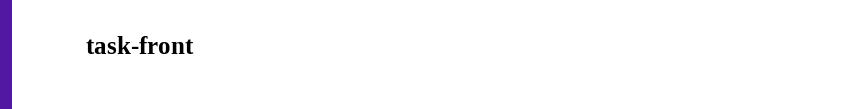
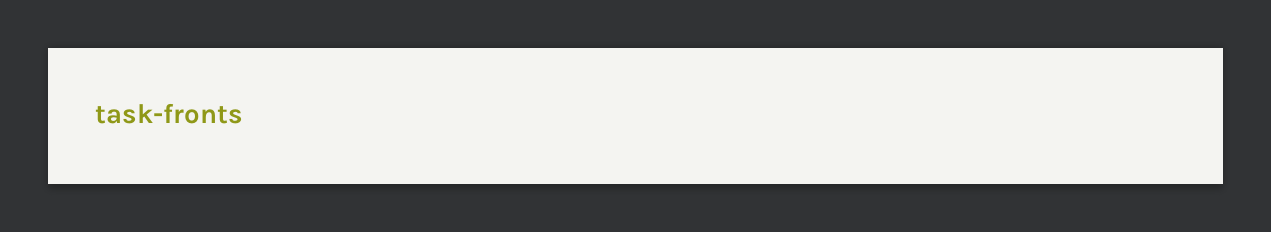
[86,36,194,54] task-front -> [95,103,243,124] task-fronts

